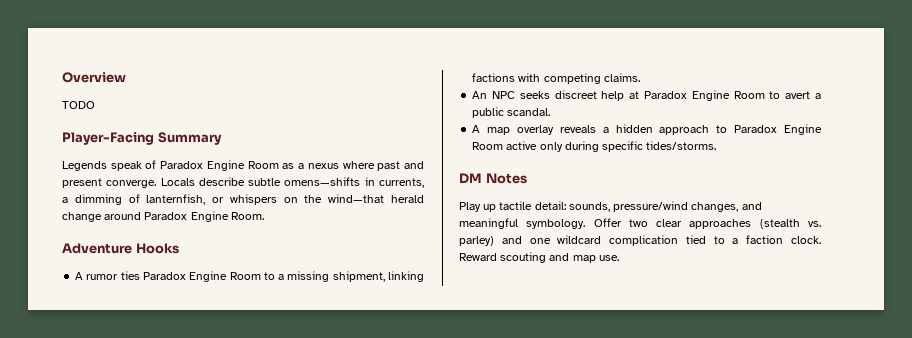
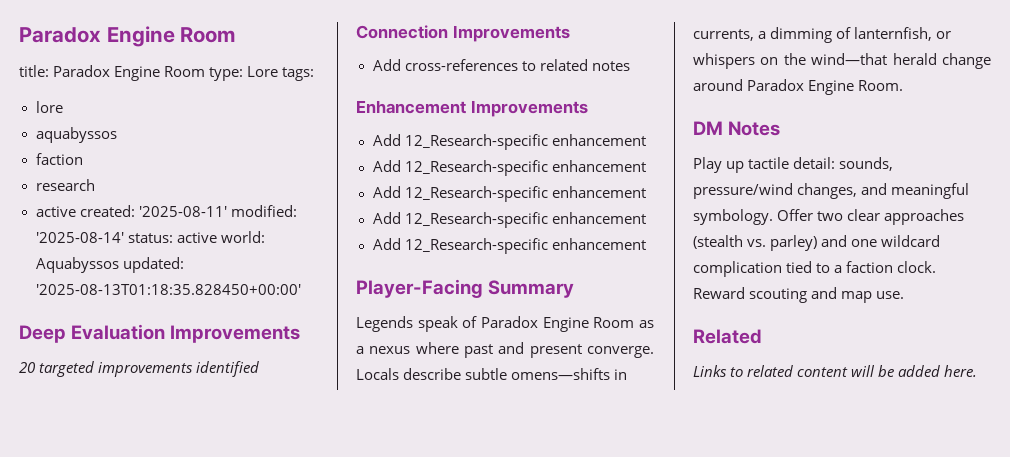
[62,72,126,83] [62,101,95,109] Overview // TODO -> [19,26,236,47] [19,65,315,81] [35,101,63,113] [35,127,117,143] [35,153,83,165] [35,179,95,191] [35,205,297,217] [35,231,265,243] [35,257,184,273] [35,284,301,295] [19,324,301,343] [19,361,260,377] [356,25,570,42] [372,59,630,71] [356,100,588,117] [372,134,646,150] [372,160,646,176] [372,186,646,202] [372,212,646,228] [372,238,646,254] Paradox Engine Room // title: Paradox Engine Room type: Lore tags: // lore // aquabyssos // faction // research // active created: '2025-08-11' modified: '2025-08-14' status: active world: Aquabyssos updated: '2025-08-13T01:18:35.828450+00:00' // Deep Evaluation Improvements // 20 targeted improvements identified // Connection Improvements // Add cross-references to related notes // Enhancement Improvements // Add 12_Research-specific enhancement // Add 12_Research-specific enhancement // Add 12_Research-specific enhancement // Add 12_Research-specific enhancement // Add 12_Research-specific enhancement
[62,243,179,254] [75,271,424,282] [472,73,640,84] [472,90,821,101] [472,107,551,118] [472,124,822,135] [472,141,717,152] // Adventure Hooks // A rumor ties Paradox Engine Room to a missing shipment, linking factions with competing claims. // An NPC seeks discreet help at Paradox Engine Room to avert a public scandal. // A map overlay reveals a hidden approach to Paradox Engine Room active only during specific tides/storms. -> (904, 85) none
(619, 258) none -> [693,329,762,344] [693,365,978,377] // Related // Links to related content will be added here.

